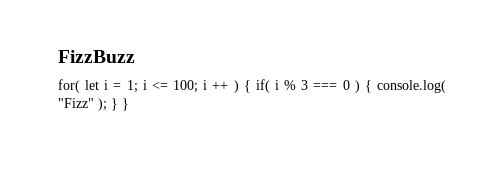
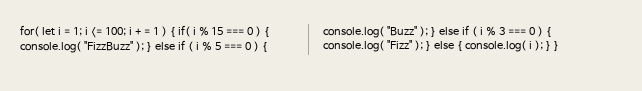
[58,50,135,63] FizzBuzz // -> (20, 31) none
[212,81,229,90] ++ -> [134,27,159,35] + = 1
(297, 85) none -> [211,26,270,37] [20,40,267,53] [323,25,496,38] 15 === 0 ) { console.log( "FizzBuzz" ); } else if ( i % 5 === 0 ) { console.log( "Buzz" ); } else if ( i %
(118, 104) none -> [433,40,551,52] else { console.log( i ); }

